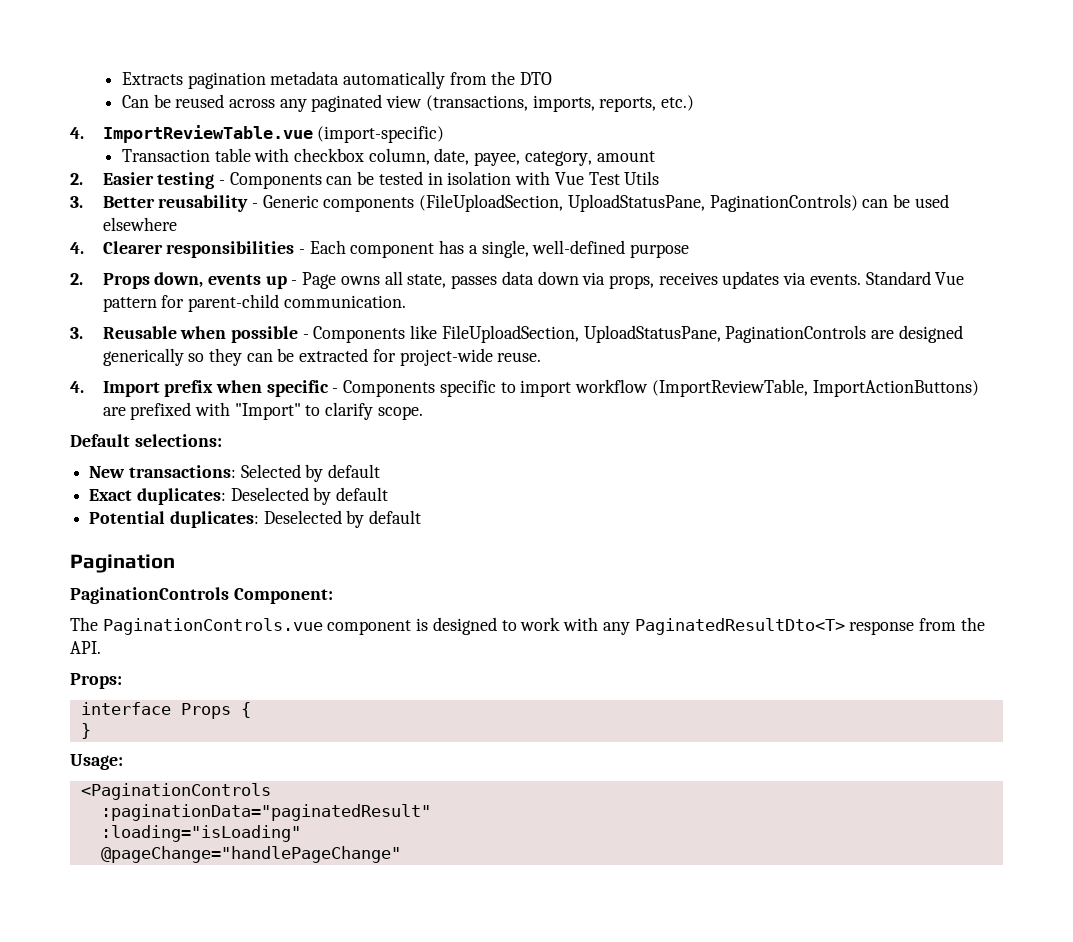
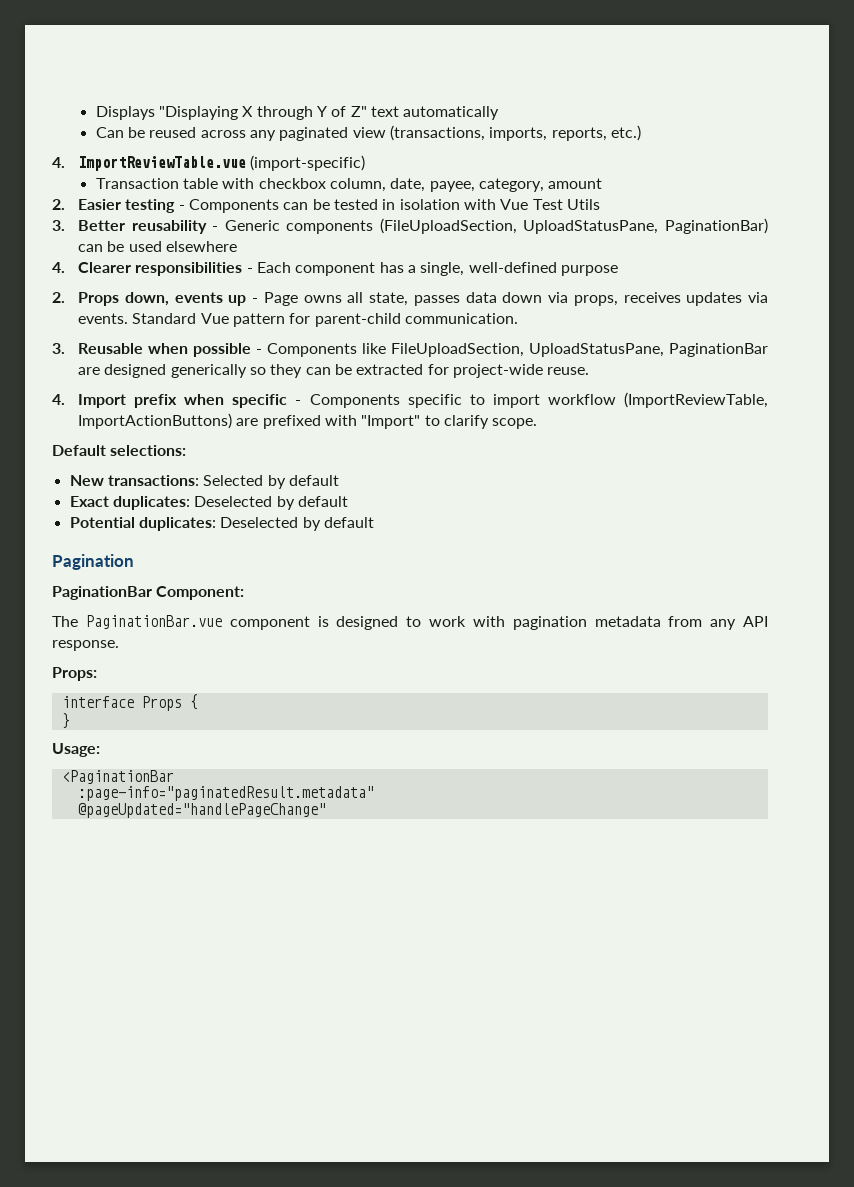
[121,71,553,89] Extracts pagination metadata automatically from the DTO -> [95,106,500,120] Displays "Displaying X through Y of Z" text automatically
[709,194,858,212] PaginationControls) -> [665,218,768,234] PaginationBar)
[725,325,867,343] PaginationControls -> [669,343,769,357] PaginationBar
[70,587,229,604] PaginationControls -> [52,586,152,600] PaginationBar
[102,618,323,635] PaginationControls.vue -> [85,615,222,629] PaginationBar.vue
[602,617,985,635] [70,641,101,654] any PaginatedResultDto<T> response from the API. -> [512,616,768,630] [52,640,119,651] pagination metadata from any API response.
[80,783,271,800] [100,804,431,821] [100,825,301,842] [100,846,401,863] <PaginationControls // :paginationData="paginatedResult" // :loading="isLoading" // @pageChange="handlePageChange" -> [61,770,174,784] [77,786,374,801] [77,803,326,818] <PaginationBar // :page-info="paginatedResult.metadata" // @pageUpdated="handlePageChange"

